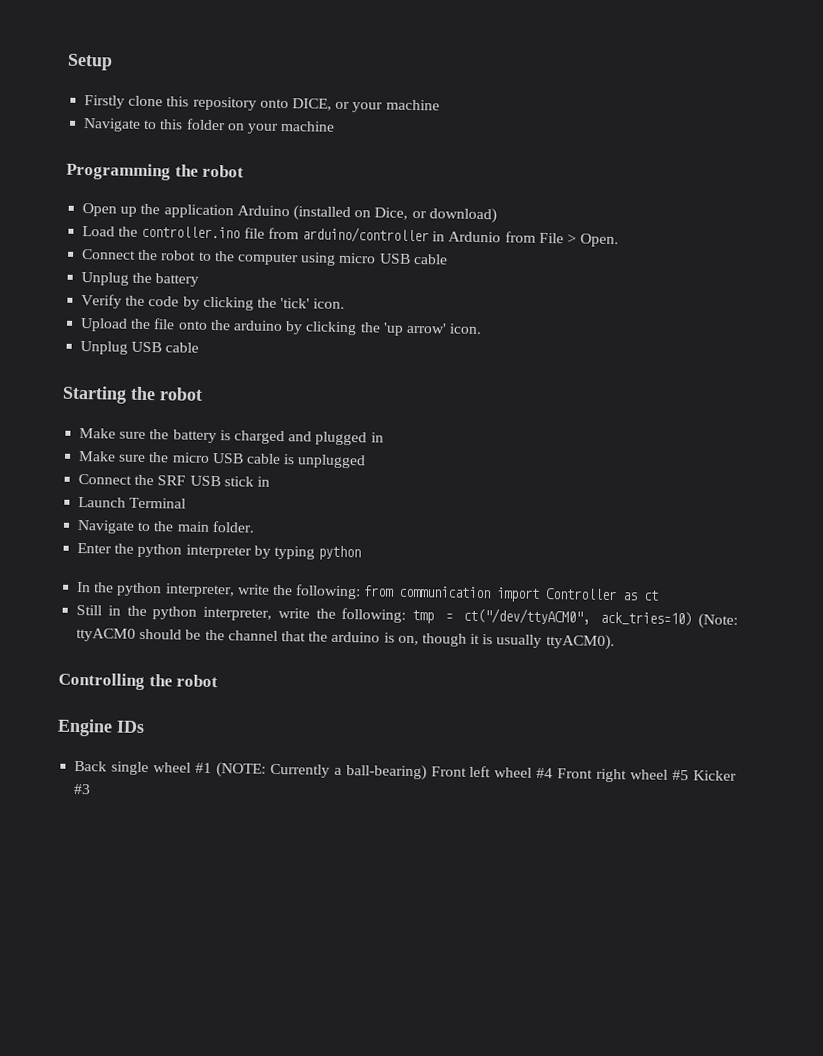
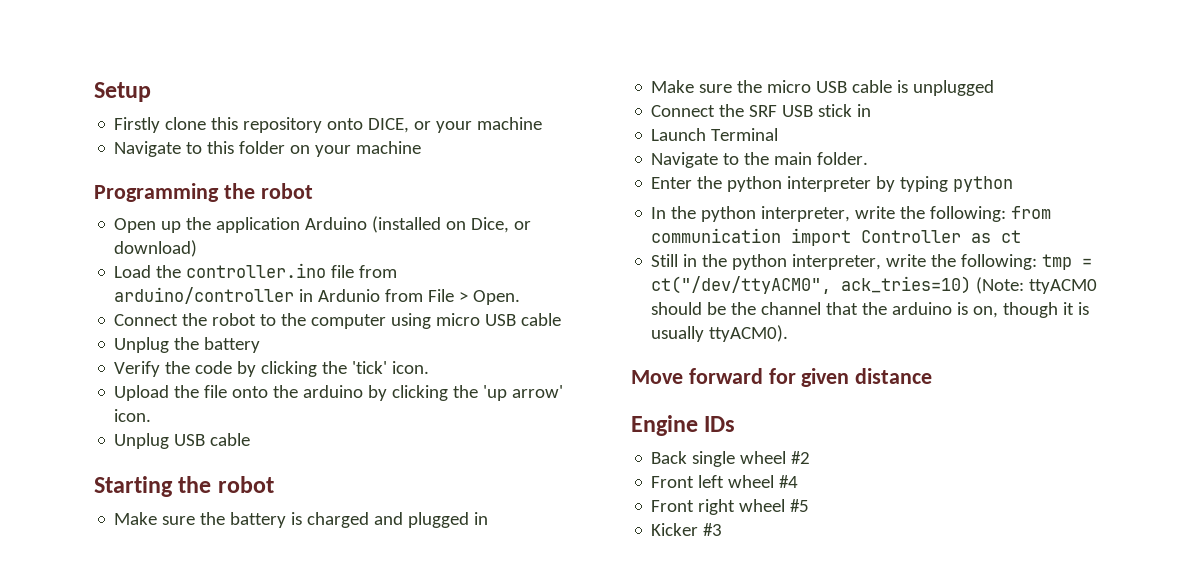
[58,672,219,691] Controlling the robot -> [631,368,933,387] Move forward for given distance
[194,762,427,781] #1 (NOTE: Currently a ball-bearing) -> [791,451,811,464] #2 //
(554, 773) none -> (799, 481) //
(690, 775) none -> (810, 505) //

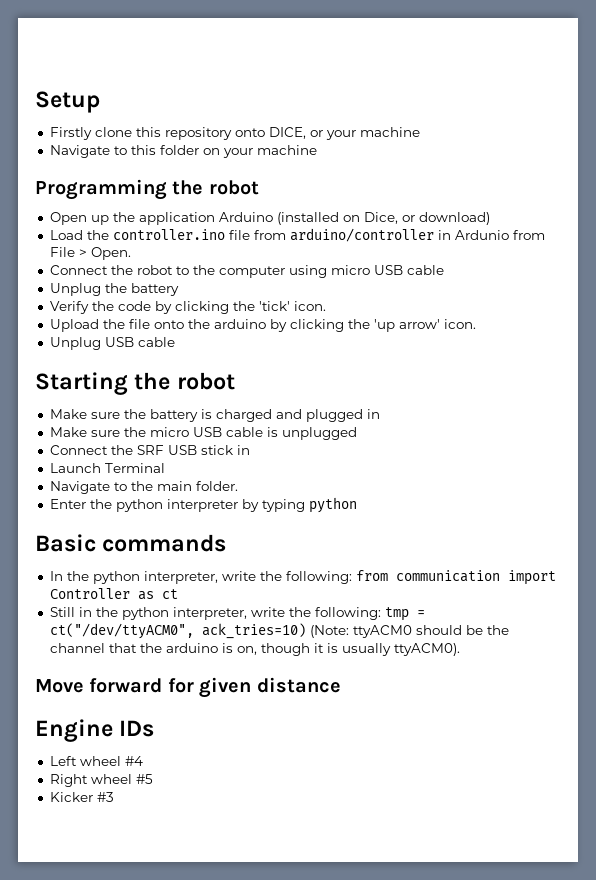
(1014, 184) none -> [35,534,227,552] // Basic commands
[651,451,811,467] [651,475,725,488] Back single wheel #2 // Front left -> [49,756,77,766] Left
[651,499,736,515] Front right -> [49,774,88,787] Right

